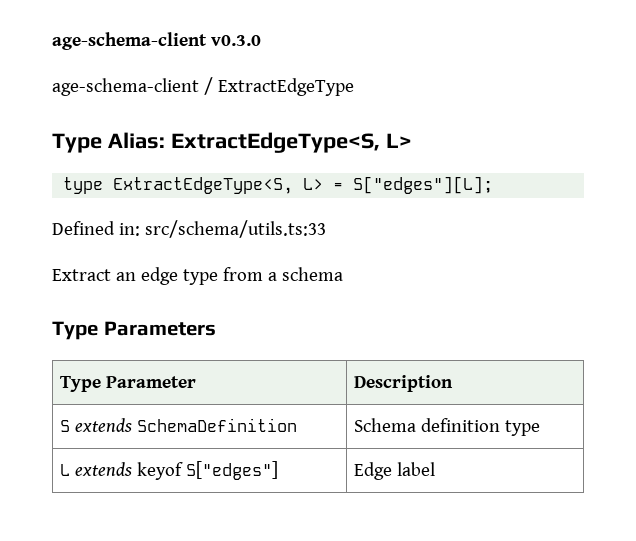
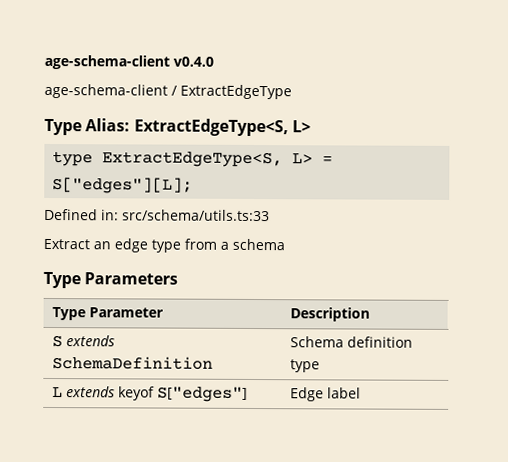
[52,32,261,50] age-schema-client v0.3.0 -> [44,54,214,70] age-schema-client v0.4.0

